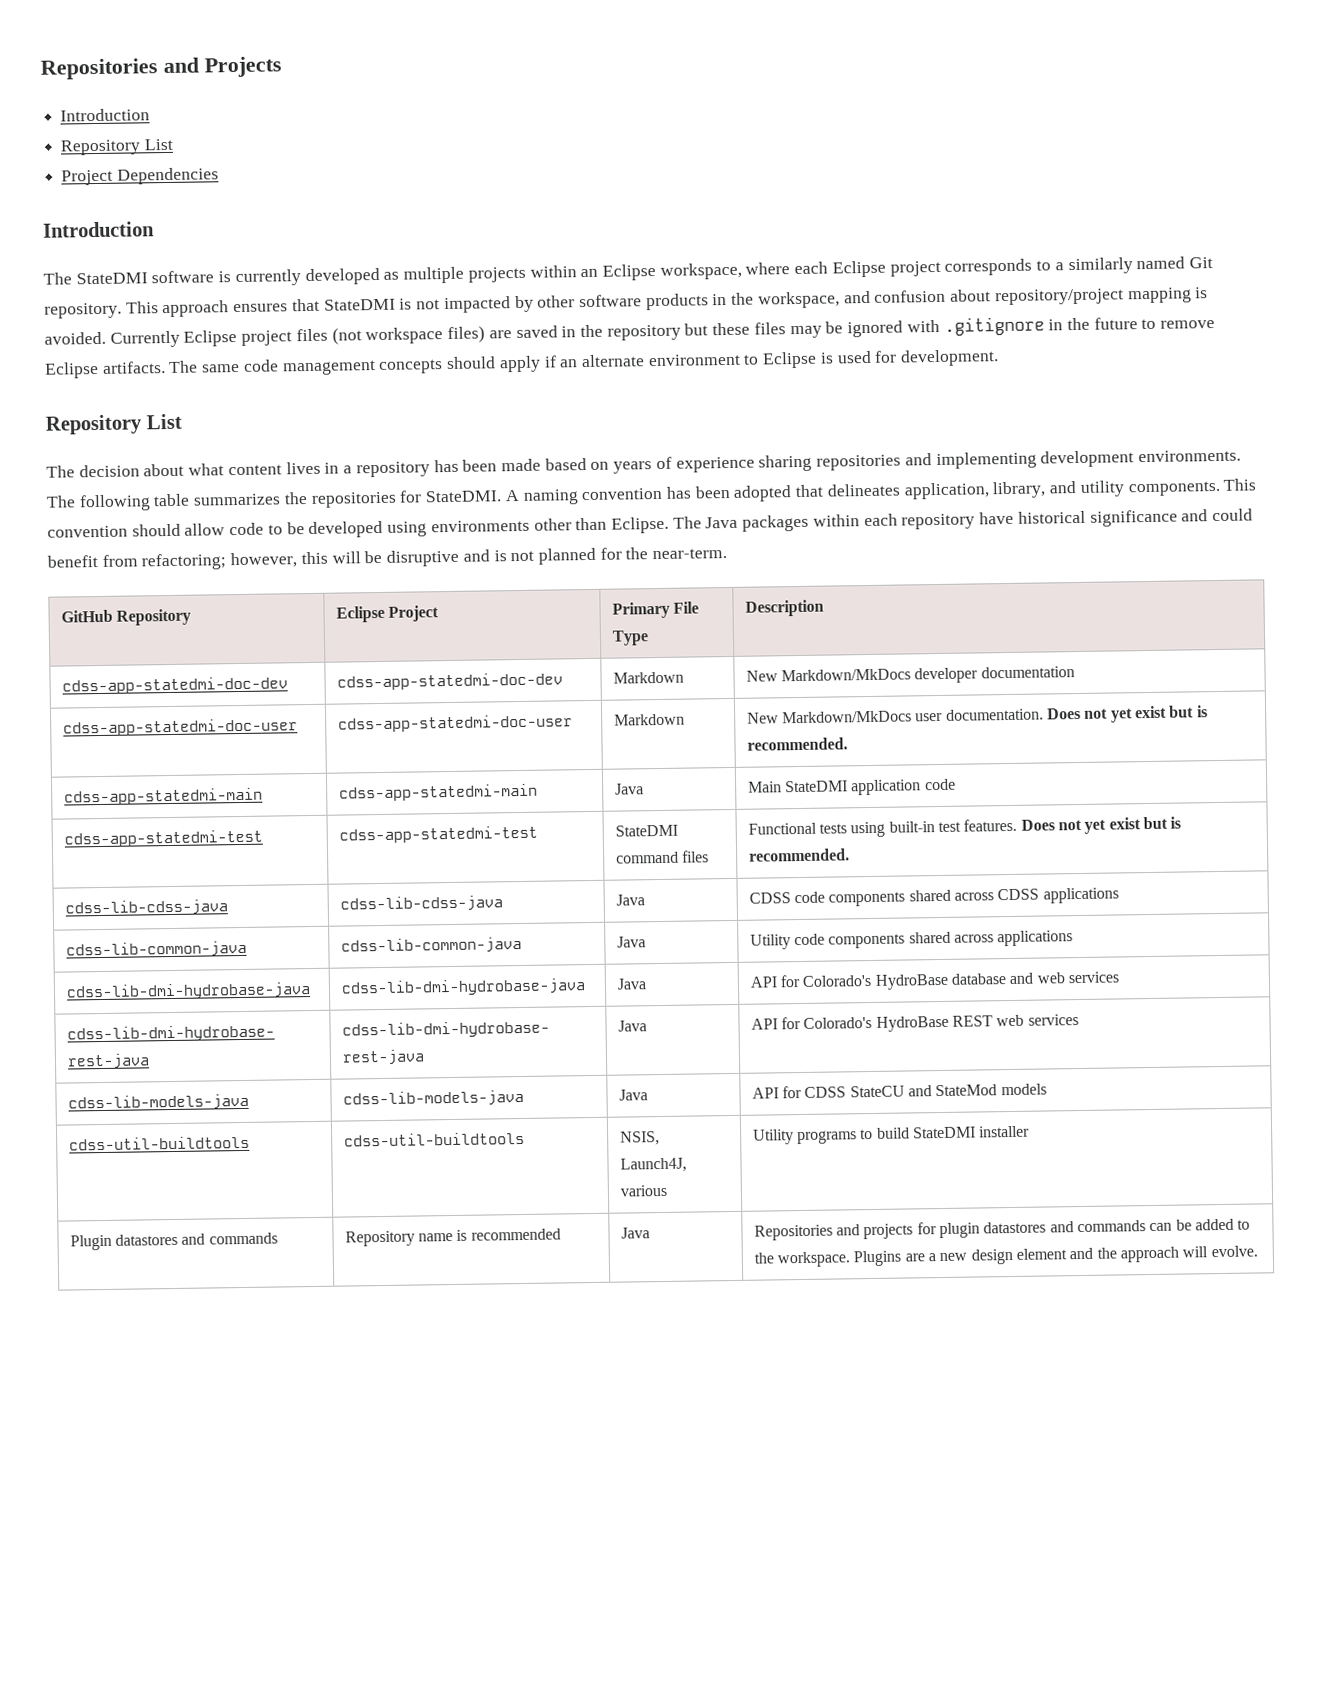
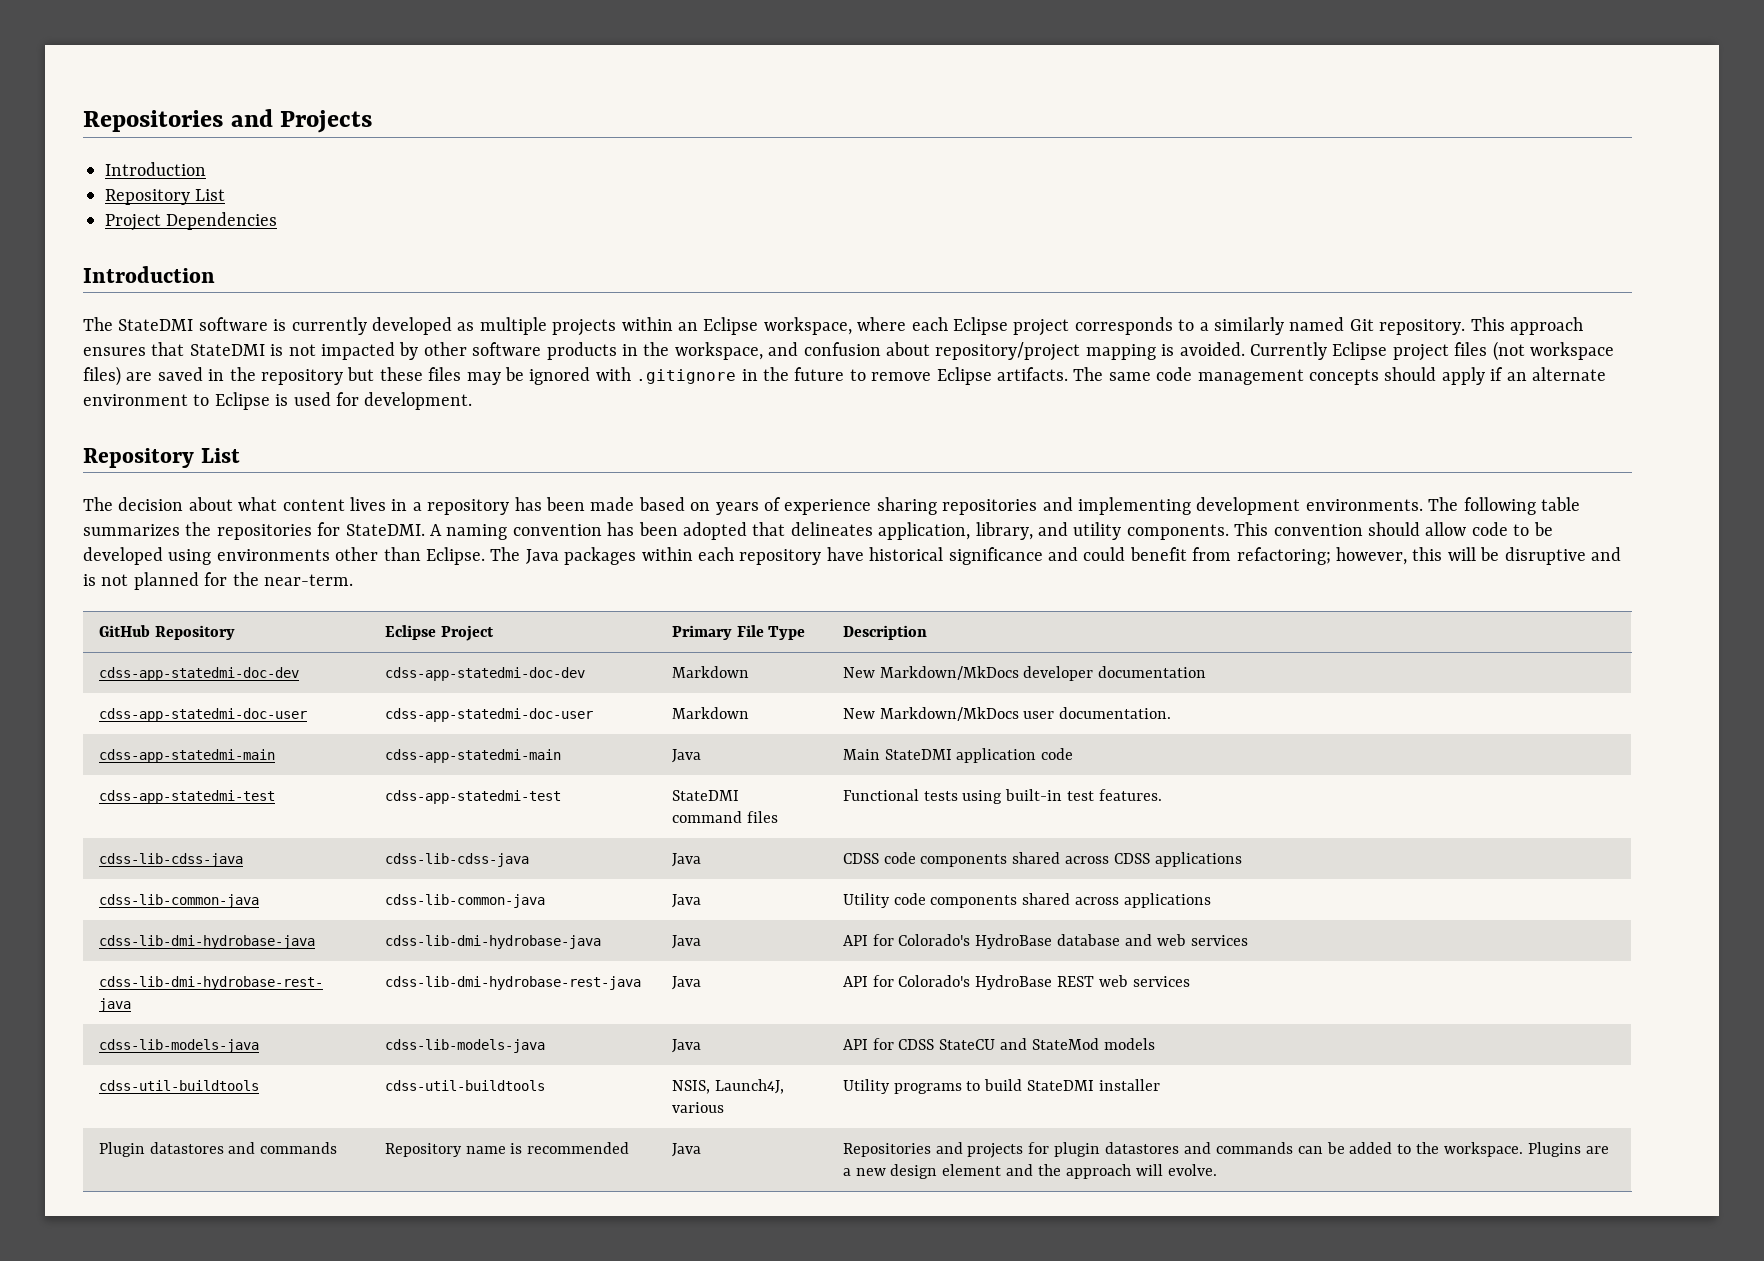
[1047,705,1208,723] [746,737,848,751] Does not yet exist but is recommended. -> (1172, 713) none
[1020,816,1182,834] [748,848,850,862] Does not yet exist but is recommended. -> (1163, 795) none

